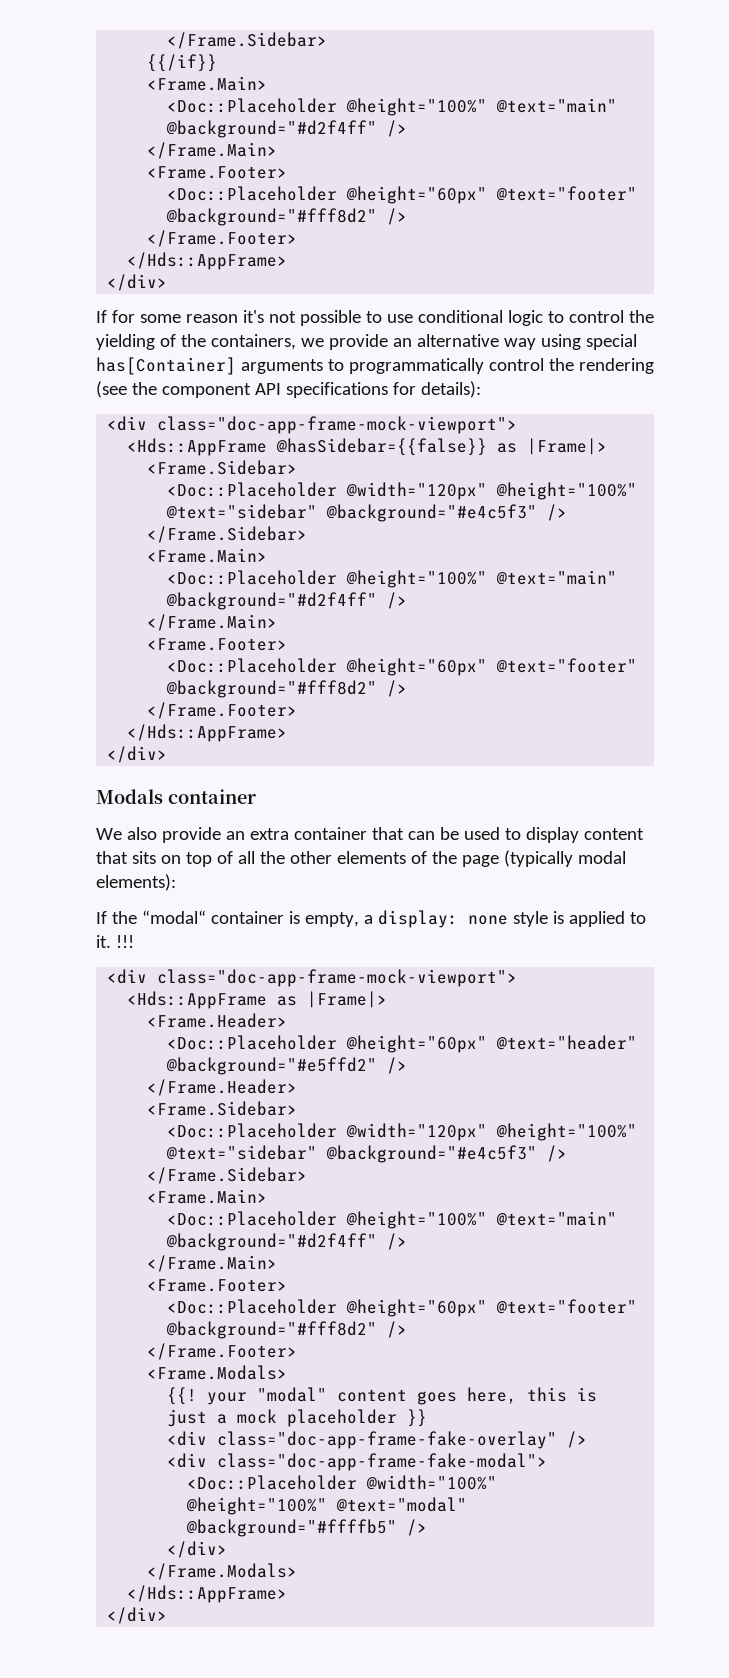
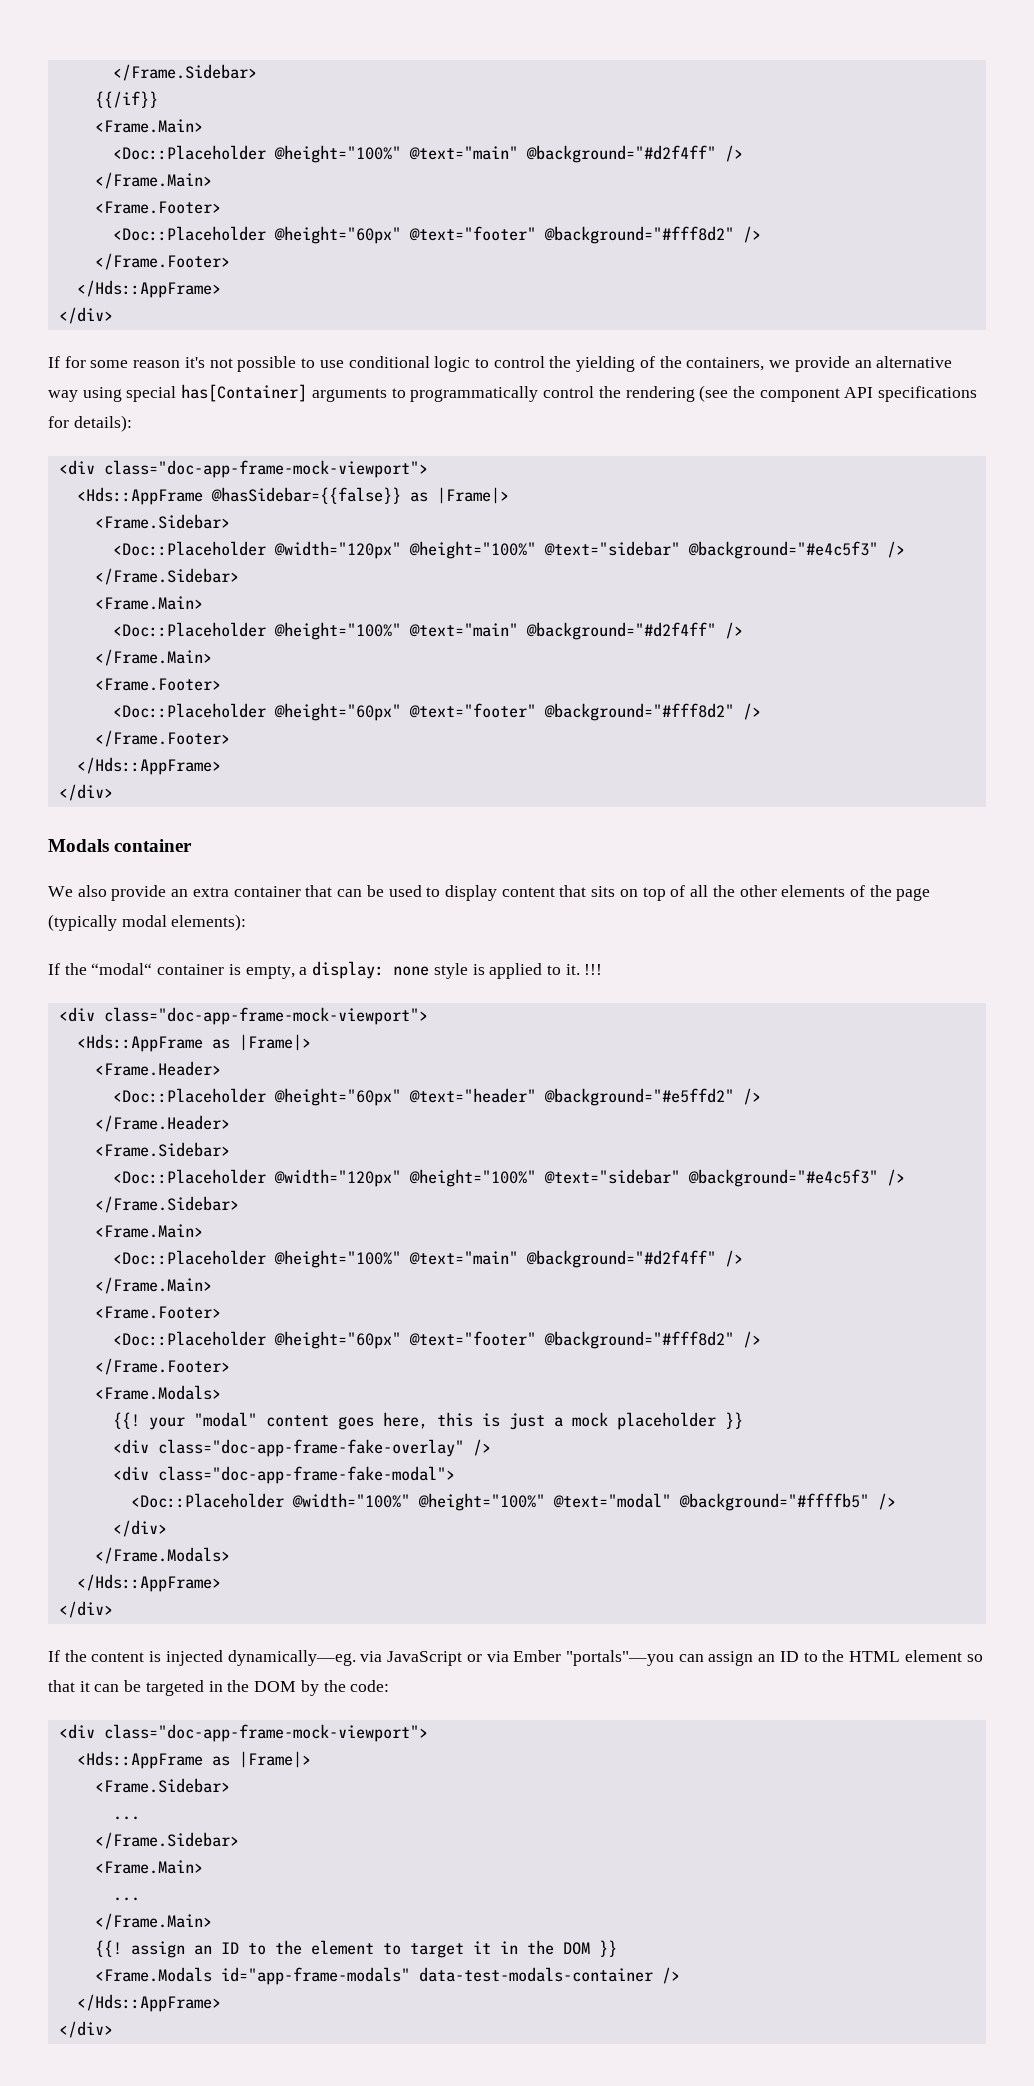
(168, 1615) none -> [48,1650,983,1666] [48,1680,390,1696] [58,1724,428,1742] [76,1751,311,1769] [94,1778,230,1793] [112,1816,140,1820] [94,1832,239,1849] [94,1860,203,1874] [112,1897,140,1901] [94,1913,212,1930] [94,1940,617,1958] [94,1967,680,1985] [76,1994,221,2012] [58,2021,113,2038] // If the content is injected dynamically—eg. via JavaScript or via Ember "portals"—you can assign an ID to the HTML element so that it can be targeted in the DOM by the code: // <div class="doc-app-frame-mock-viewport"> // <Hds::AppFrame as |Frame|> // <Frame.Sidebar> // ... // </Frame.Sidebar> // <Frame.Main> // ... // </Frame.Main> // {{! assign an ID to the element to target it in the DOM }} // <Frame.Modals id="app-frame-modals" data-test-modals-container /> // </Hds::AppFrame> // </div>

